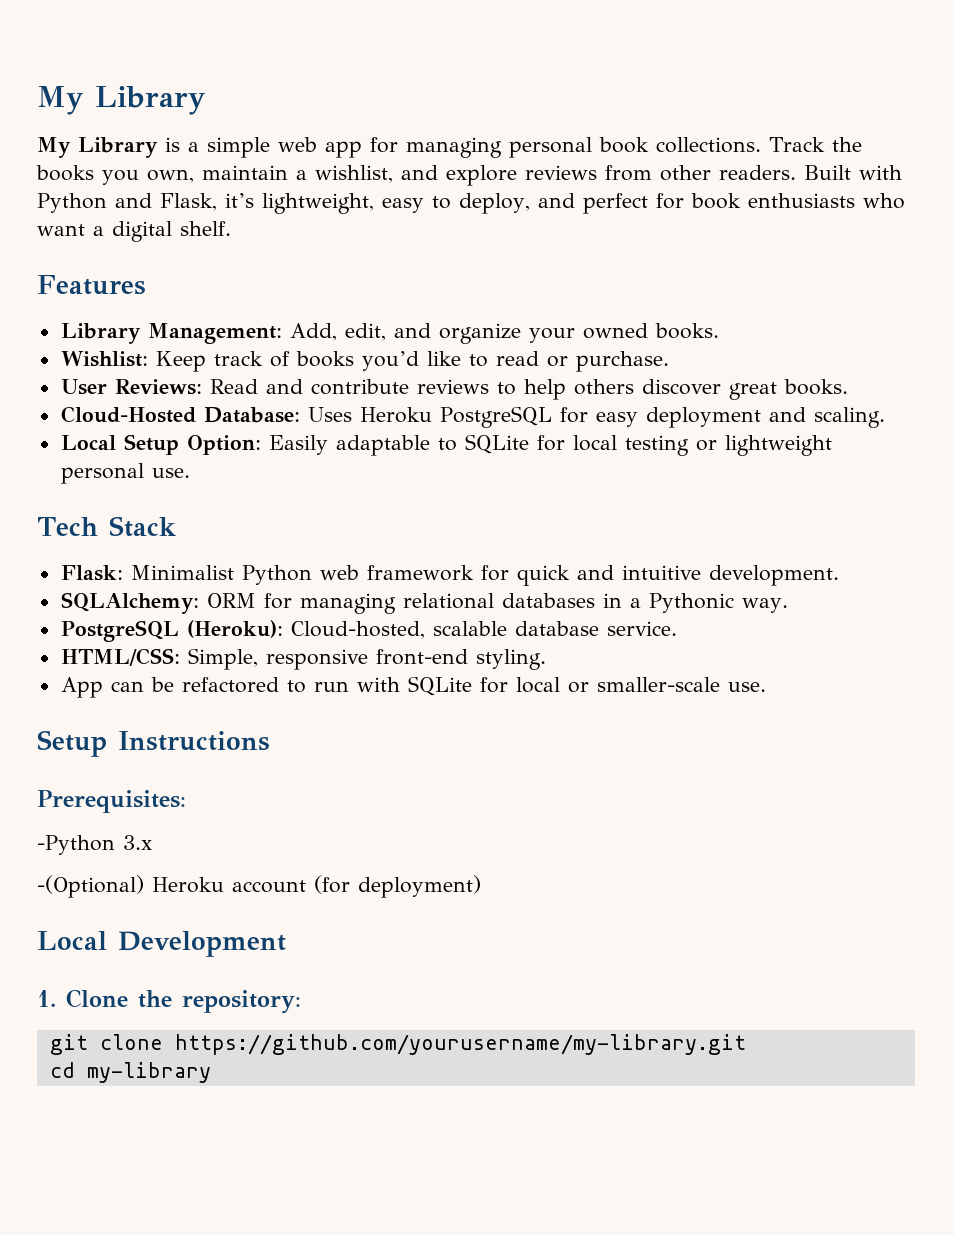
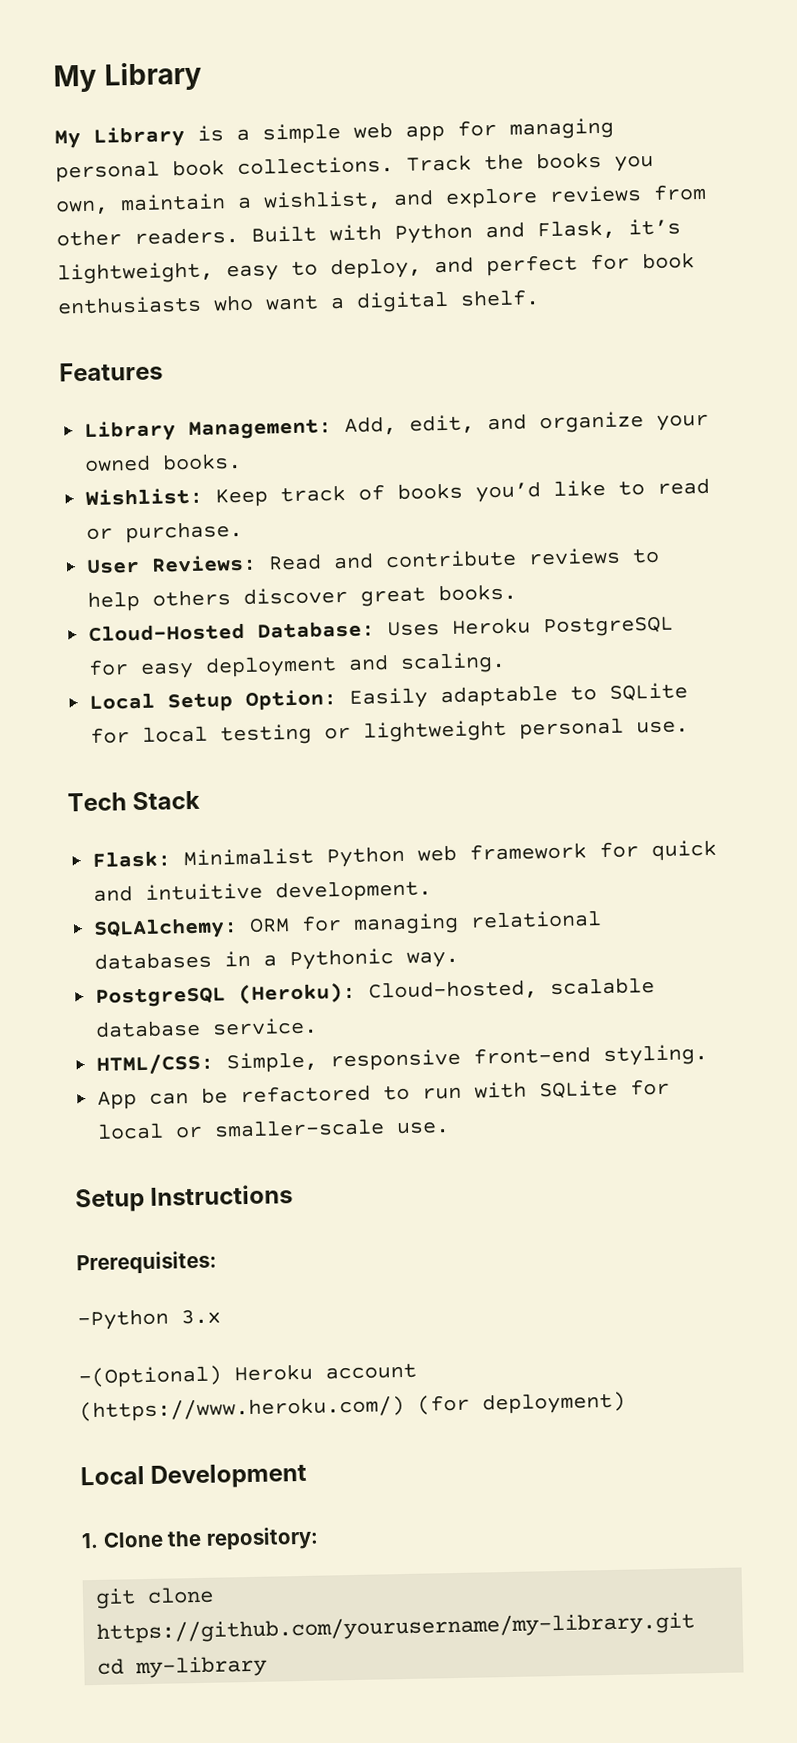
(306, 886) none -> [79,1395,405,1423] (https://www.heroku.com/)

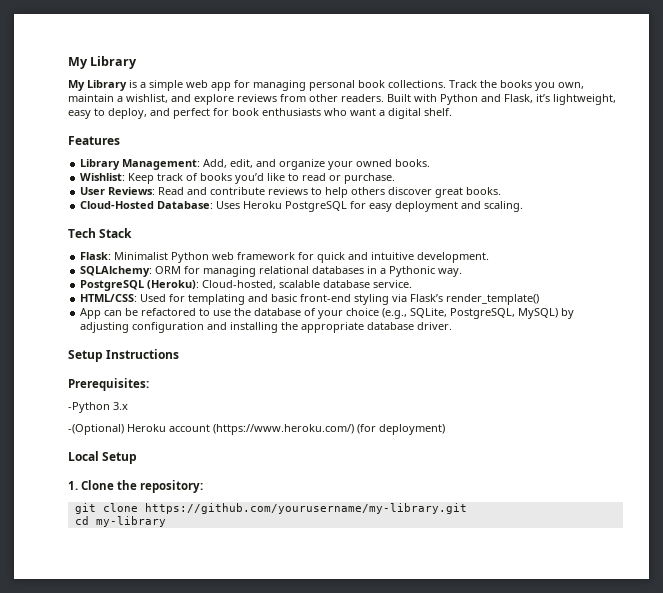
[89,682,689,713] [90,717,690,746] // Local Setup Option: Easily adaptable to SQLite for local testing or lightweight personal use. -> (524, 206) none
[226,1044,709,1074] Simple, responsive front-end styling. -> [140,294,540,305] Used for templating and basic front-end styling via Flask’s render_template()
[422,1078,671,1100] [97,1118,451,1140] run with SQLite for local or smaller-scale use. -> [213,308,575,319] [80,322,453,333] use the database of your choice (e.g., SQLite, PostgreSQL, MySQL) by adjusting configuration and installing the appropriate database driver.
[150,1462,308,1489] Development -> [102,452,138,464] Setup

